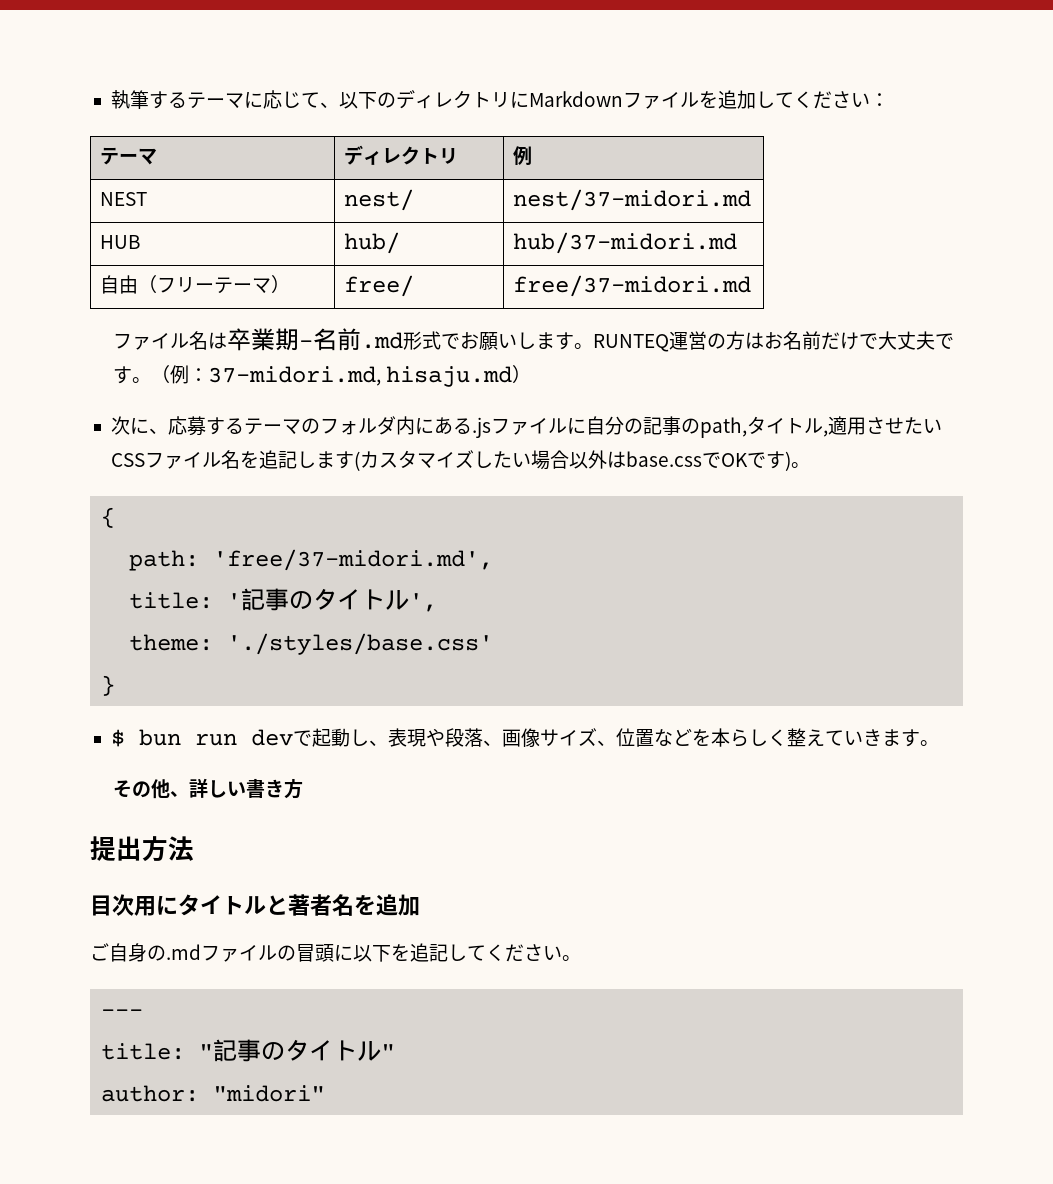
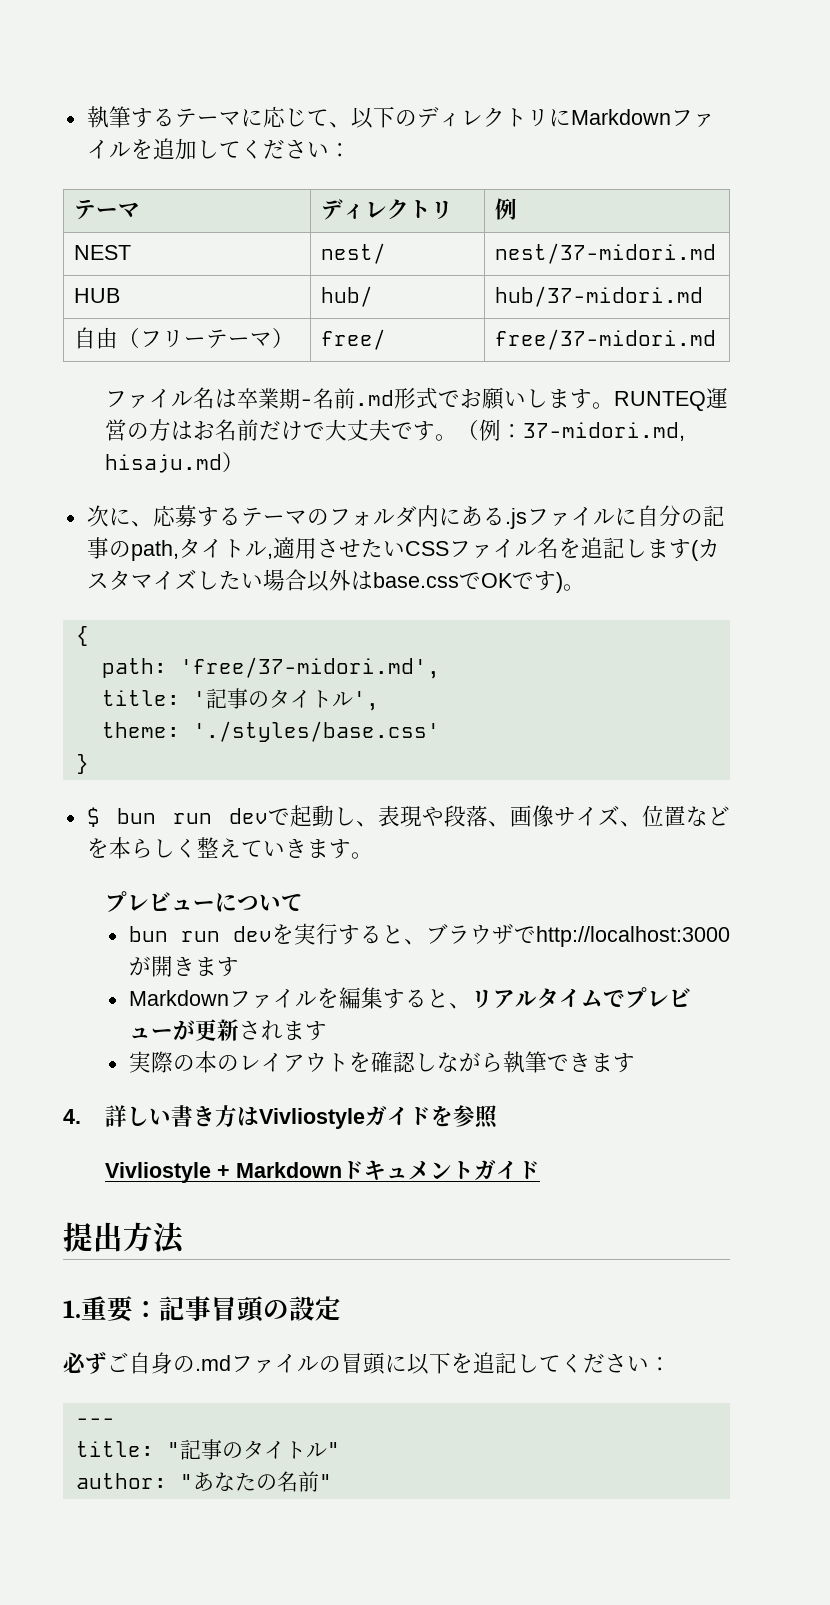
[113,778,304,799] [90,836,194,862] [90,894,420,916] その他、詳しい書き方 // 提出方法 // 目次用にタイトルと著者名を追加 // -> [105,891,304,912] [128,923,730,947] [128,956,239,977] [128,987,691,1009] [128,1019,327,1041] [128,1051,635,1073] [63,1105,499,1129] [105,1160,541,1183] [63,1222,185,1254] [63,1296,341,1322] [63,1352,107,1374] プレビューについて // bun run devを実行すると、ブラウザでhttp://localhost:3000が開きます // Markdownファイルを編集すると、リアルタイムでプレビューが更新されます // 実際の本のレイアウトを確認しながら執筆できます // 4.詳しい書き方はVivliostyleガイドを参照 // Vivliostyle + Markdownドキュメントガイド // 提出方法 // 1.重要：記事冒頭の設定 // 必ず
[562,955,581,961] 。 -> [649,1357,671,1371] ：
[213,1085,326,1102] "midori" -> [179,1471,332,1492] "あなたの名前"

